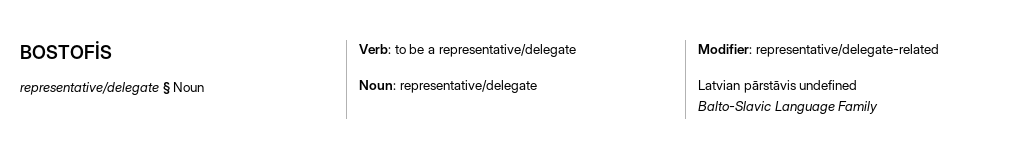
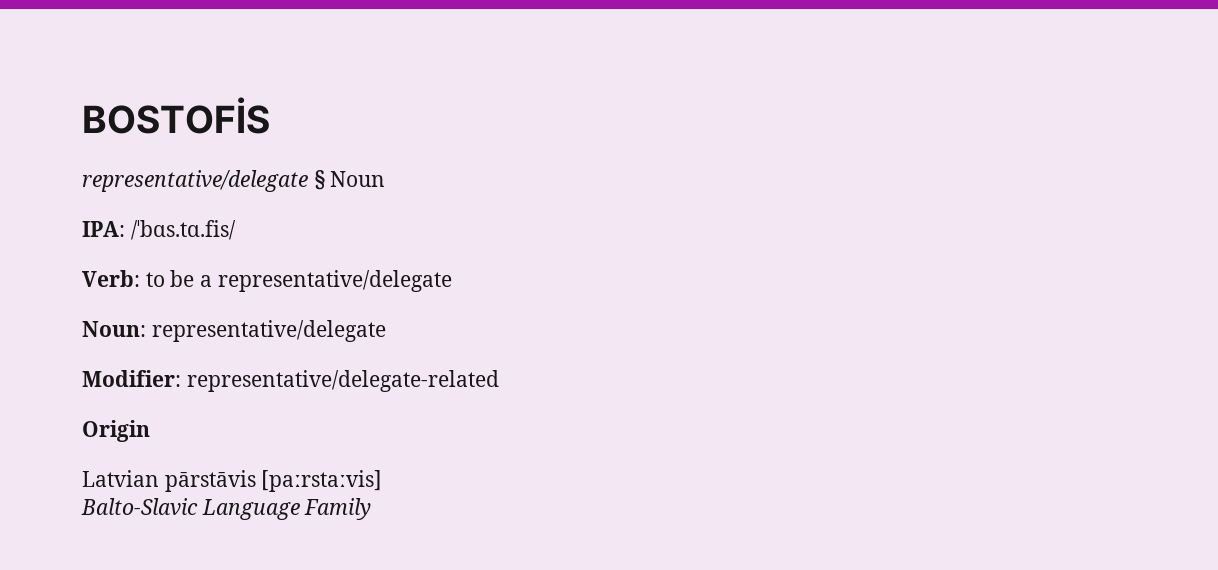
(205, 87) none -> [82,220,236,240] // IPA: /ˈbɑs.tɑ.fis/
(939, 50) none -> [82,420,150,442] // Origin
[799,80,858,90] undefined -> [261,470,383,492] [paːrstaːvis]

